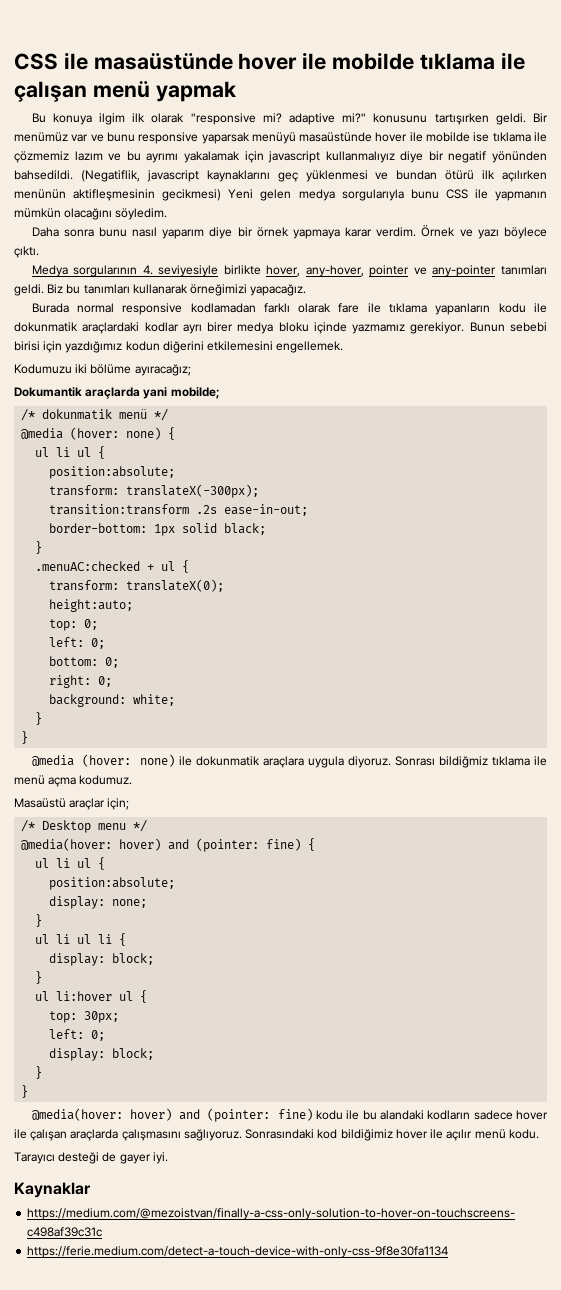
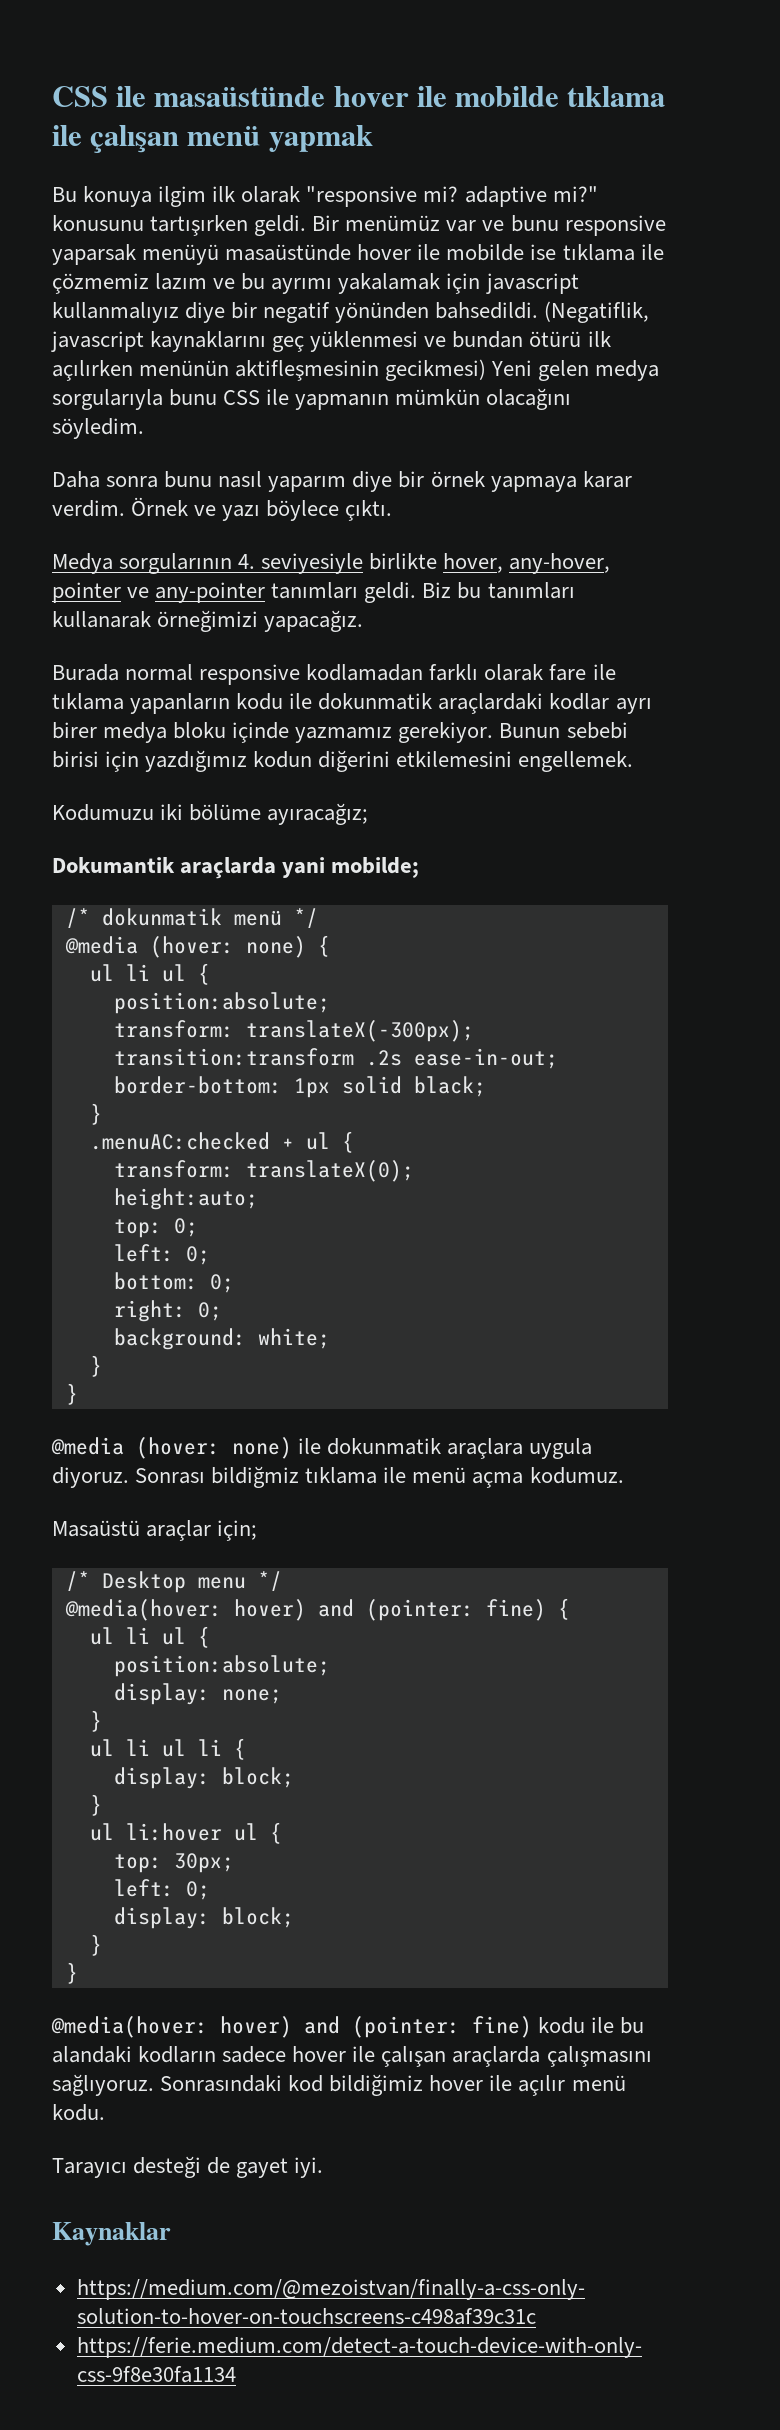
[119,1154,151,1164] gayer -> [236,2158,289,2178] gayet

